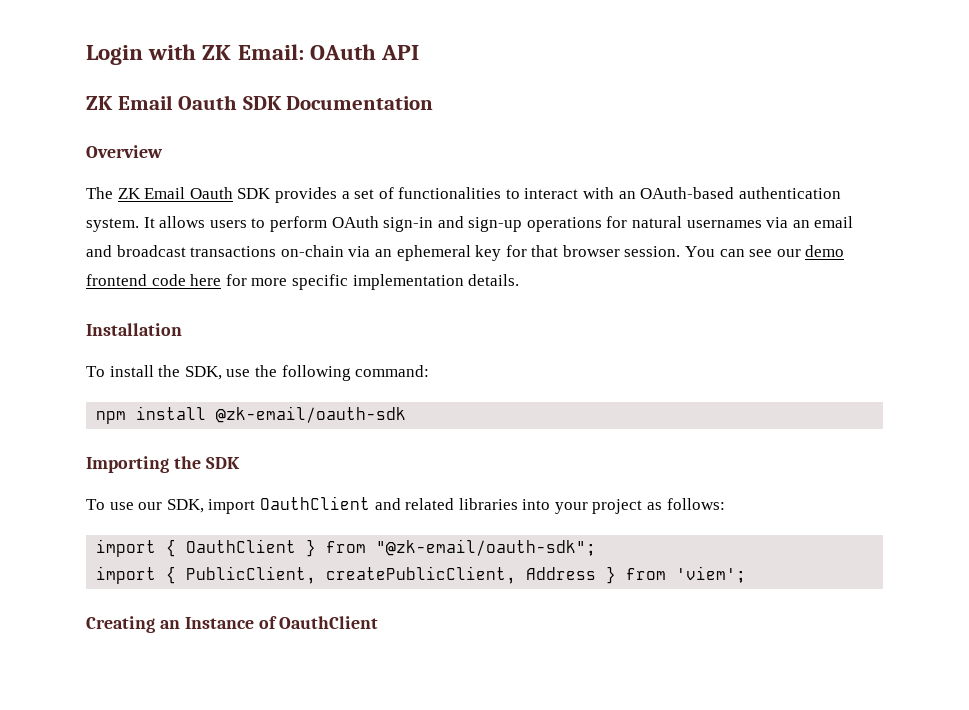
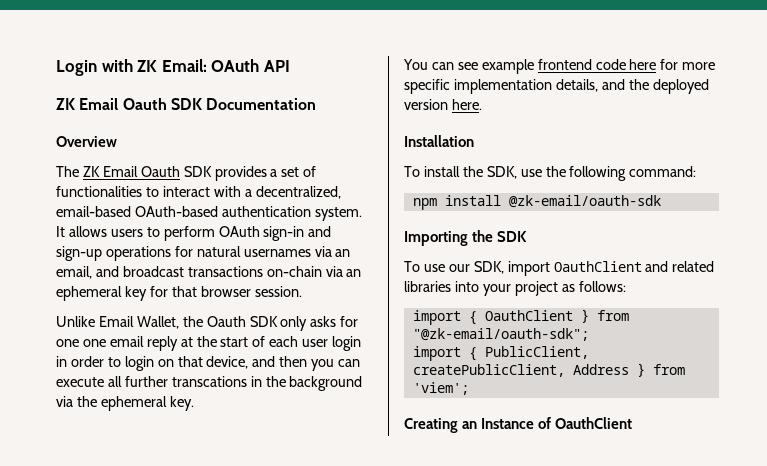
[618,191,636,199] an -> [244,186,341,199] [56,206,131,217] a decentralized, email-based
[814,216,854,228] email -> [56,266,92,279] email,
(681, 251) none -> [56,316,359,331] [56,336,362,351] [56,356,361,371] [56,376,363,391] [56,396,194,411] // Unlike Email Wallet, the Oauth SDK only asks for one one email reply at the start of each user login in order to login on that device, and then you can execute all further transcations in the background via the ephemeral key. //
[776,245,845,257] our demo -> [481,59,534,74] example
[468,274,520,286] details. -> [555,79,709,94] [404,99,482,110] details, and the deployed version here.

